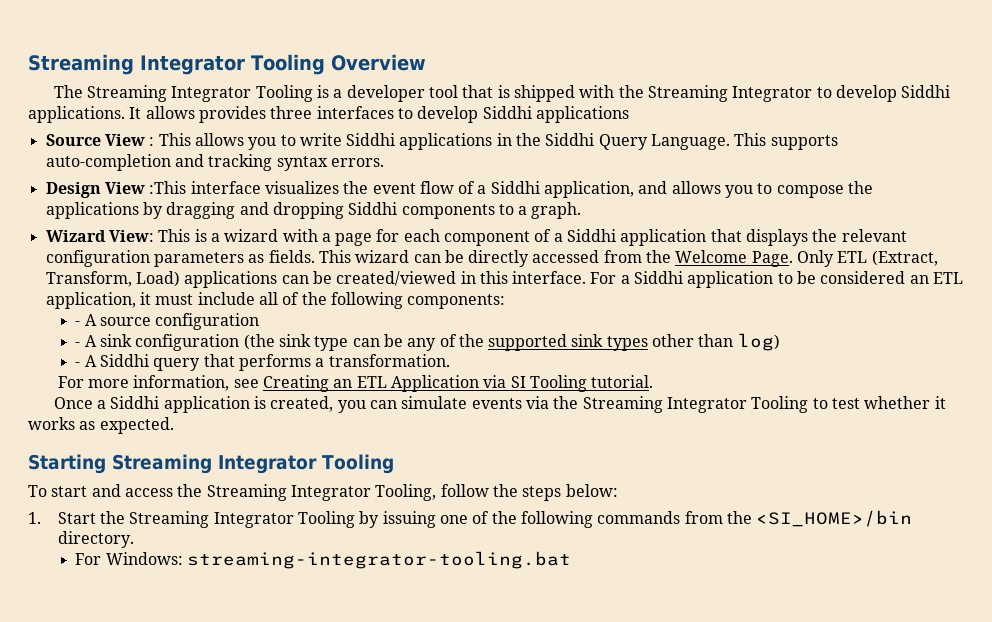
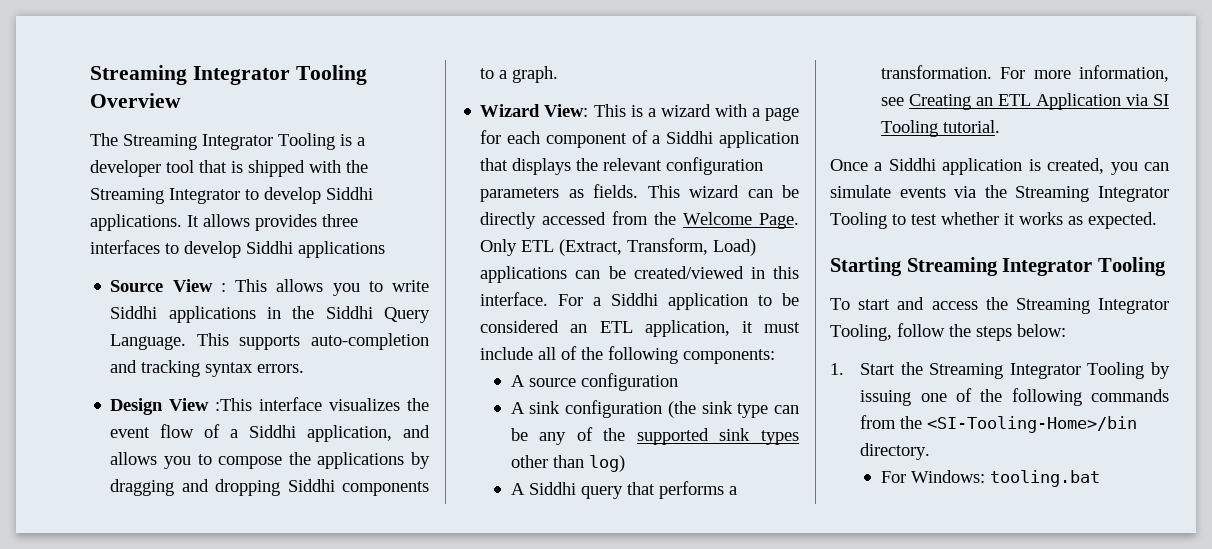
[75,321,81,326] - -> (776, 356) none
[75,342,81,347] - -> (678, 382) none
[75,362,81,367] - -> (625, 463) none
(450, 360) // -> (992, 72) none
[756,510,913,527] <SI_HOME>/bin -> [927,416,1138,433] <SI-Tooling-Home>/bin
[186,551,571,569] streaming-integrator-tooling.bat -> [989,470,1100,487] tooling.bat

